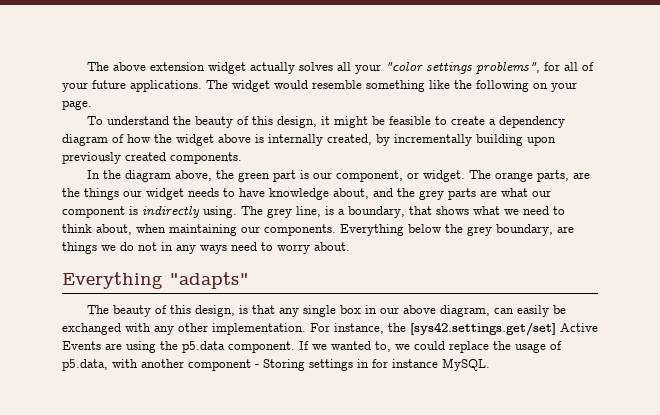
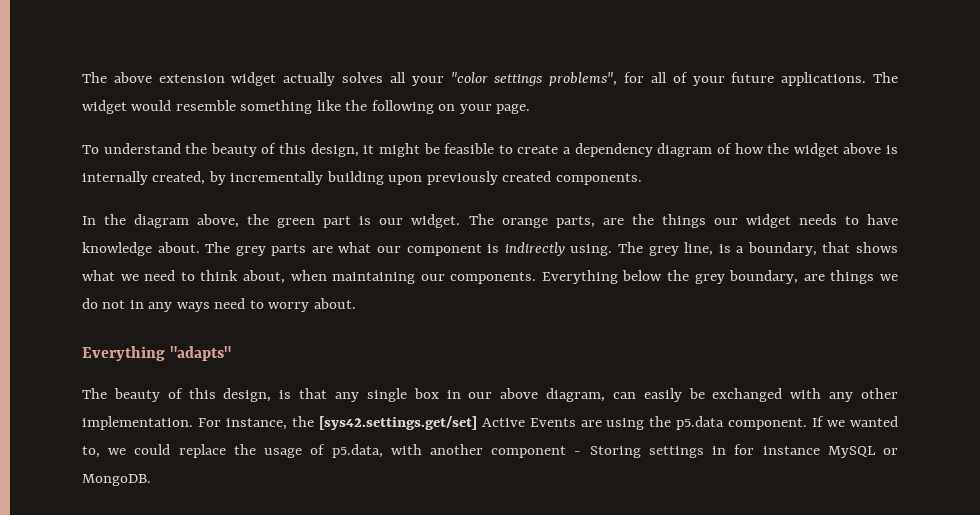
[336,170,420,182] component, or -> (404, 221) none
[333,188,415,199] about, and the -> [157,242,231,253] about. The
[442,358,490,371] MySQL. -> [827,446,898,458] [82,474,151,486] MySQL or MongoDB.

